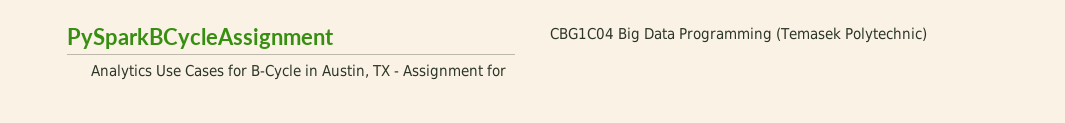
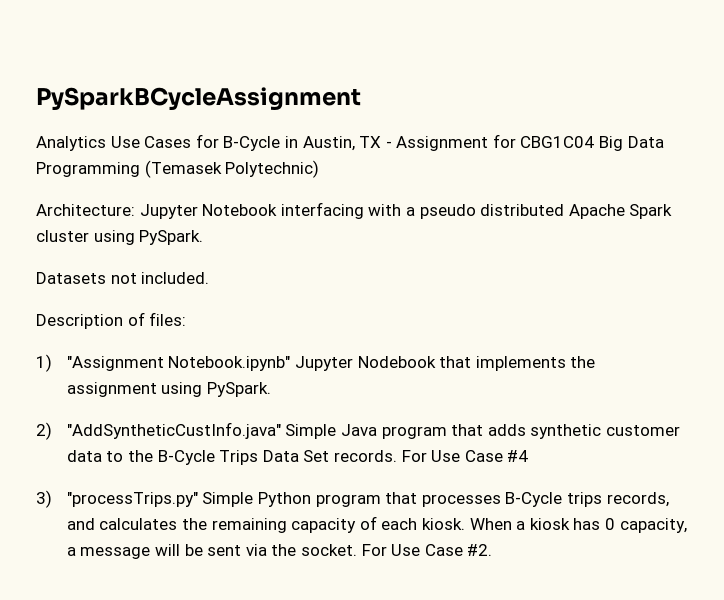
(928, 35) none -> [36,202,673,219] [36,230,204,245] [36,272,210,284] [36,312,187,329] [36,354,596,372] [66,382,272,397] [36,422,681,440] [66,450,529,465] [36,490,669,508] [66,516,687,533] [66,544,493,559] // Architecture: Jupyter Notebook interfacing with a pseudo distributed Apache Spark cluster using PySpark. // Datasets not included. // Description of files: // 1) "Assignment Notebook.ipynb" Jupyter Nodebook that implements the assignment using PySpark. // 2) "AddSyntheticCustInfo.java" Simple Java program that adds synthetic customer data to the B-Cycle Trips Data Set records. For Use Case #4 // 3) "processTrips.py" Simple Python program that processes B-Cycle trips records, and calculates the remaining capacity of each kiosk. When a kiosk has 0 capacity, a message will be sent via the socket. For Use Case #2.

